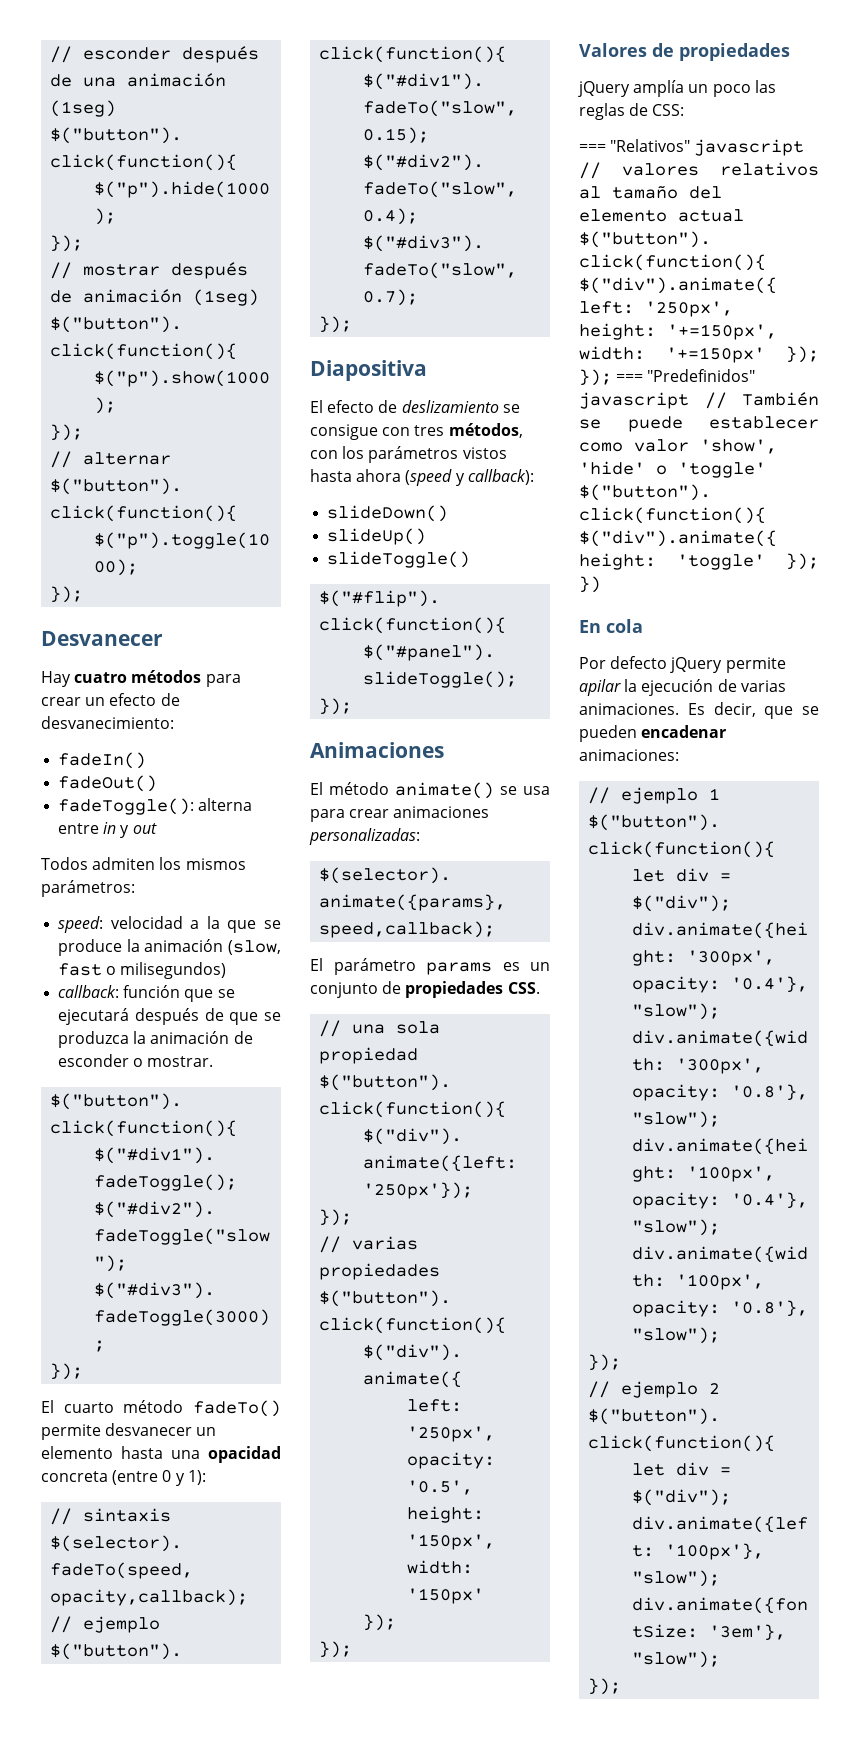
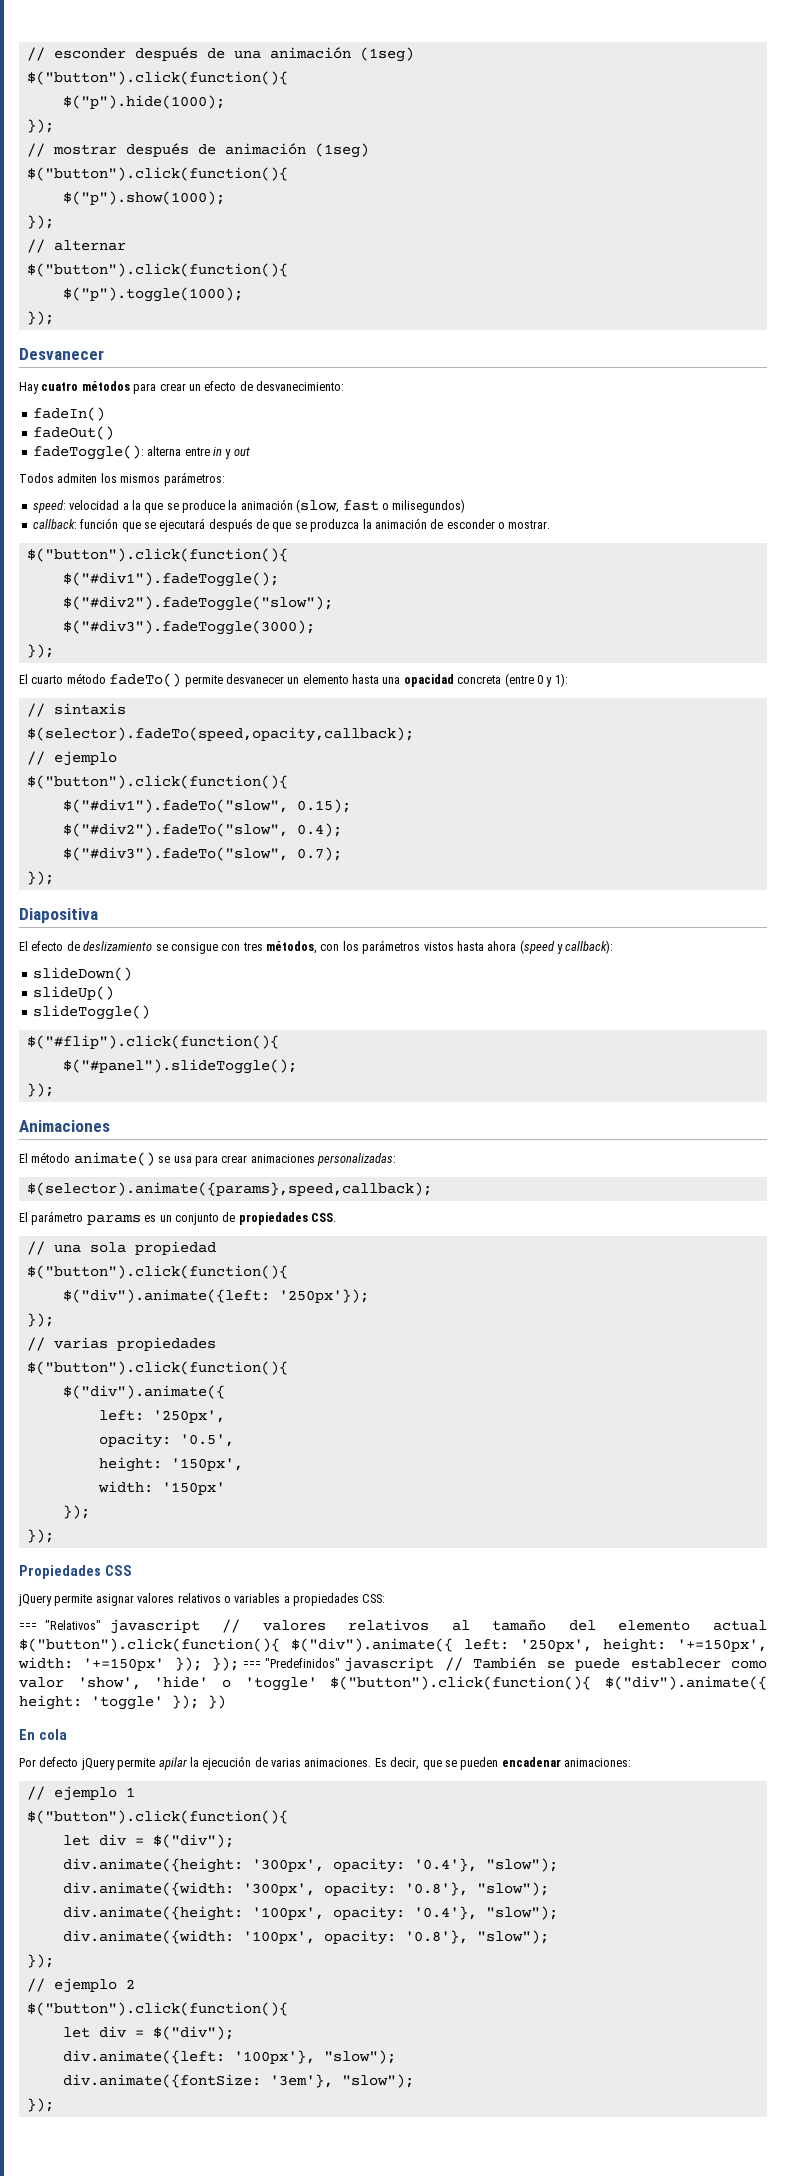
[579,43,790,61] [578,80,776,97] [579,103,649,120] Valores de propiedades // jQuery amplía un poco las reglas de -> [19,1565,132,1579] [18,1593,359,1606] Propiedades CSS // jQuery permite asignar valores relativos o variables a propiedades

